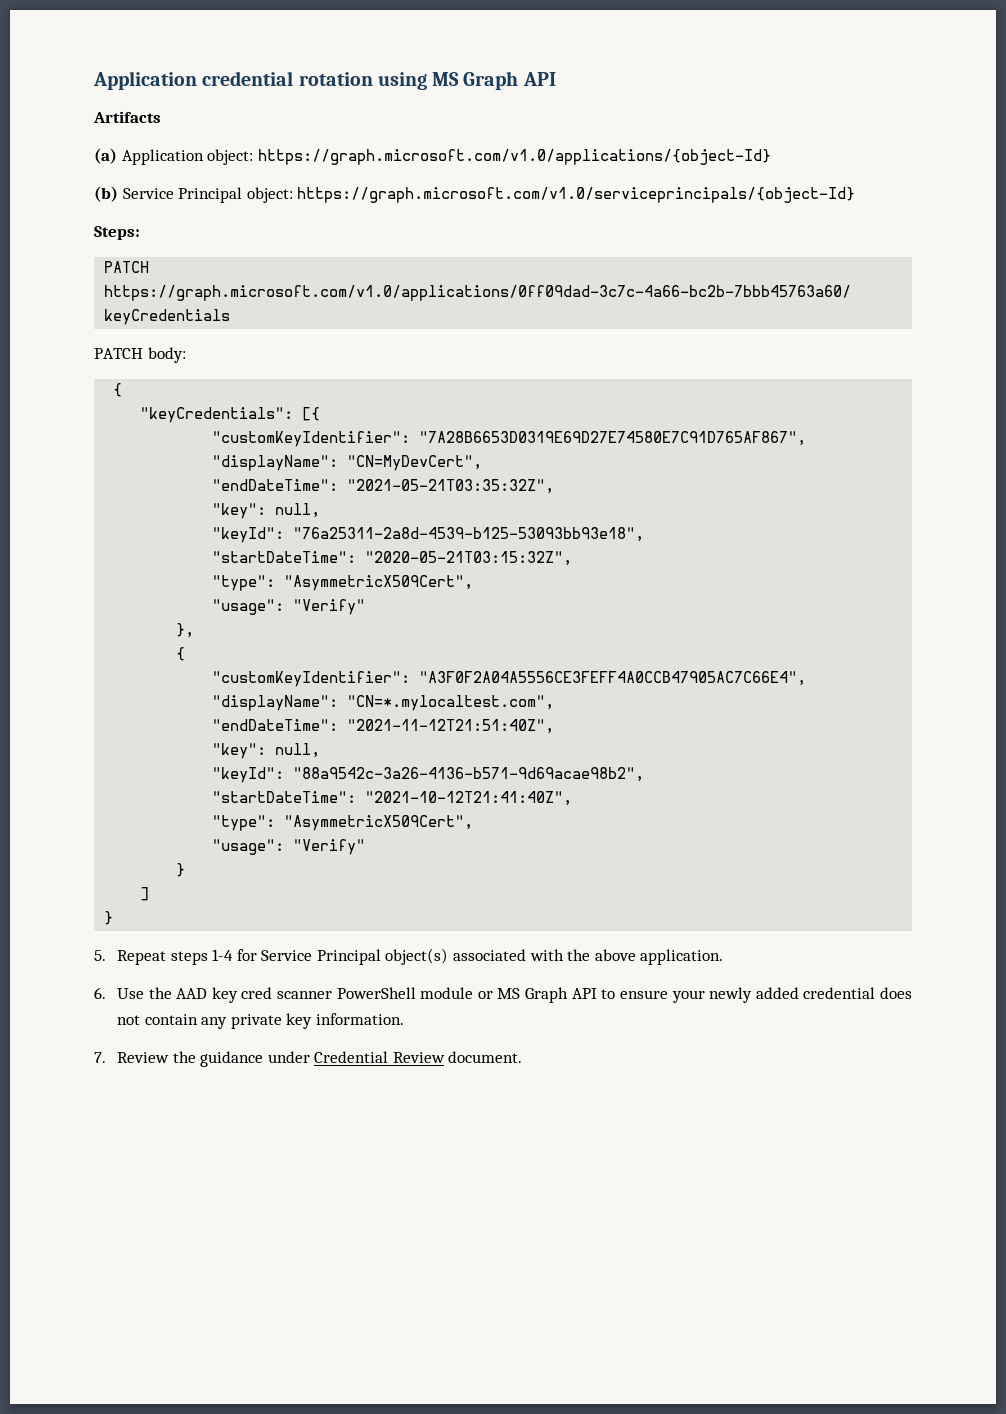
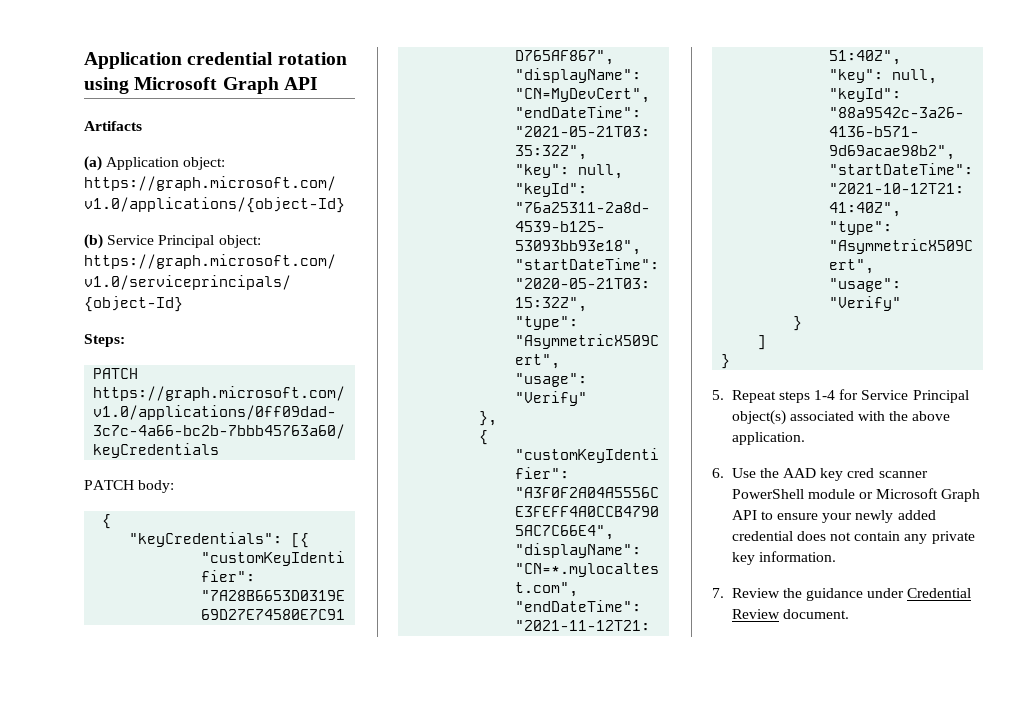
[432,72,460,86] MS -> [134,77,218,90] Microsoft
[497,988,521,999] MS -> [876,488,939,499] Microsoft

